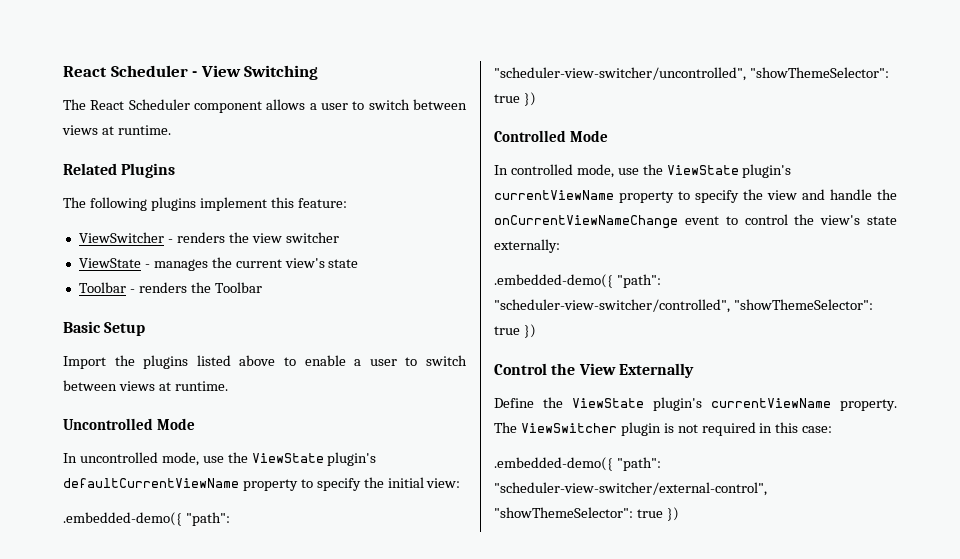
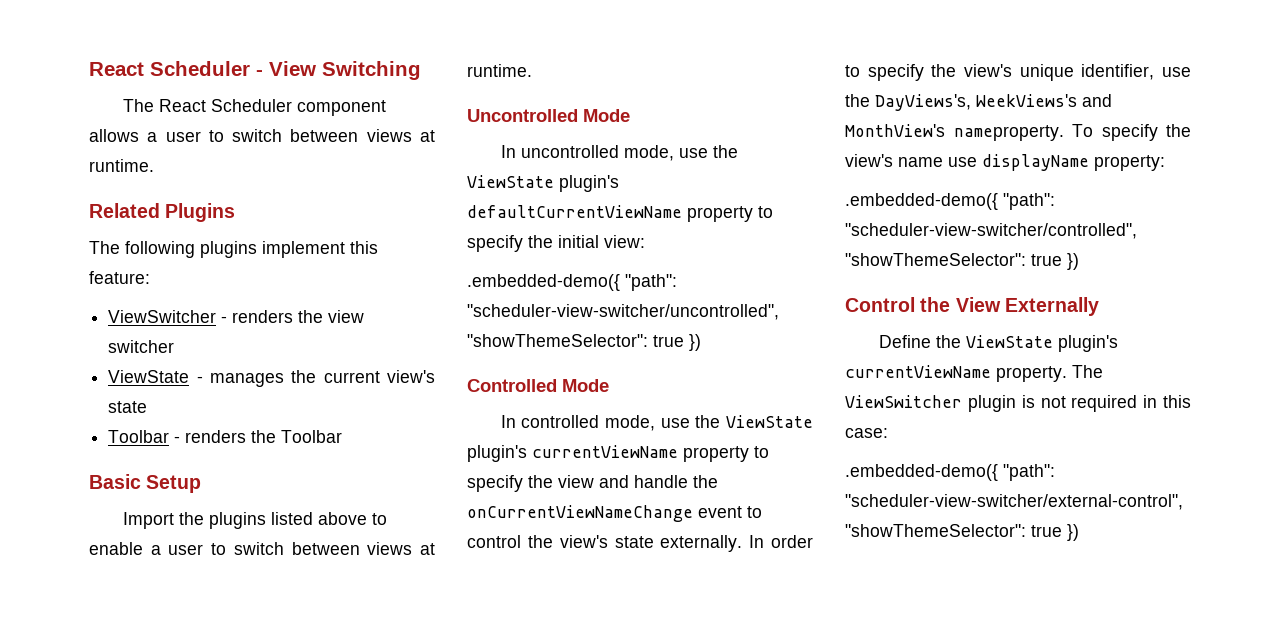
[494,239,560,253] externally: -> [660,535,813,552] [845,64,1191,81] [845,94,1112,111] [845,124,1191,141] [845,154,1165,171] externally. In order to specify the view's unique identifier, use the DayViews's, WeekViews's and MonthView's nameproperty. To specify the view's name use displayName property:

